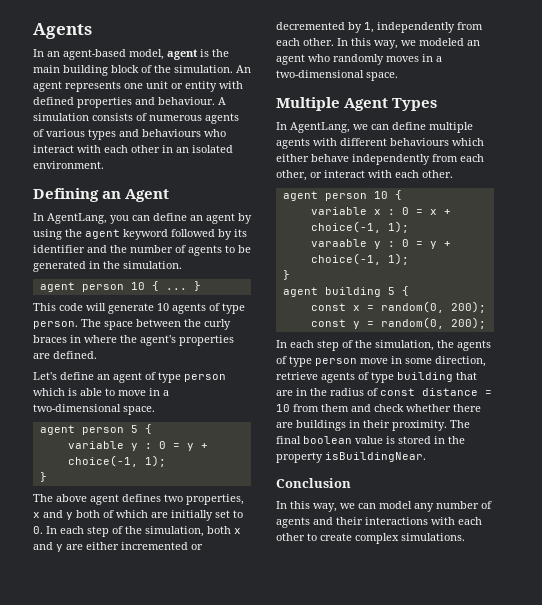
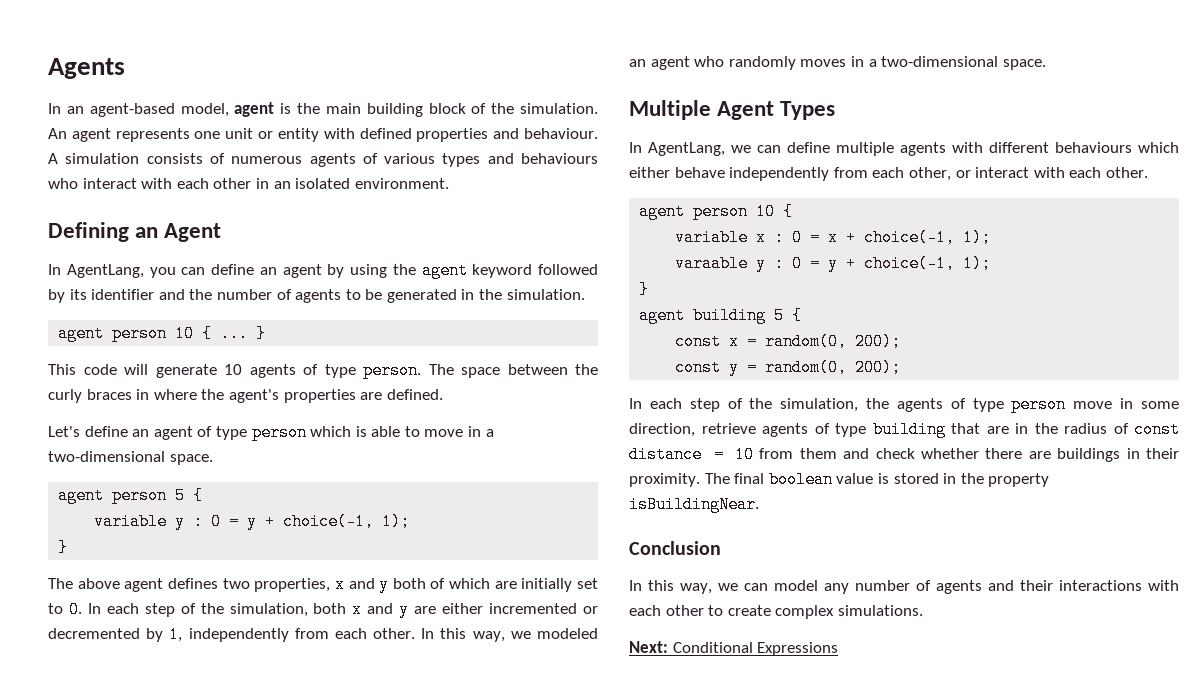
(465, 537) none -> [629,641,839,656] // Next: Conditional Expressions

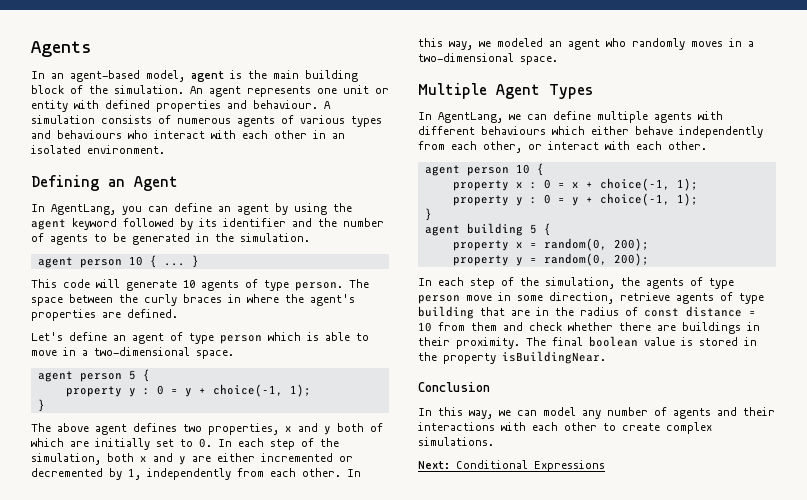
[94,513,168,530] variable -> [65,386,122,397] property
[675,229,749,246] variable -> [452,180,509,191] property
[675,255,749,272] varaable -> [452,195,509,206] property
[675,333,722,350] const -> [452,240,509,251] property
[675,359,722,376] const -> [452,255,509,266] property

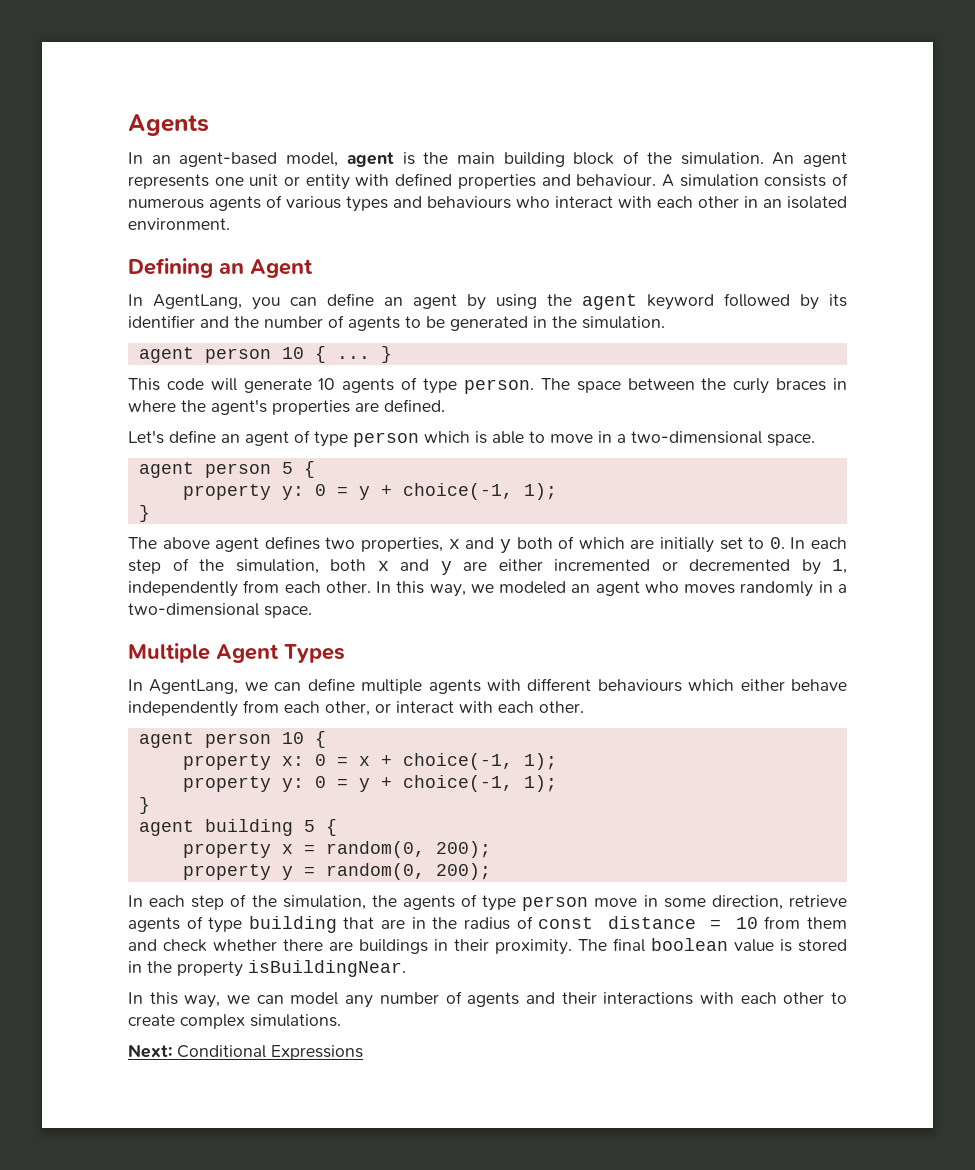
[128,388,150,397] y : -> [281,486,304,500] y:
[632,38,723,50] randomly moves -> [684,581,814,597] moves randomly
[515,182,537,189] x : -> [281,756,304,766] x:
[515,197,537,206] y : -> [281,778,304,792] y:
[418,382,490,392] // Conclusion -> (406, 968) none

